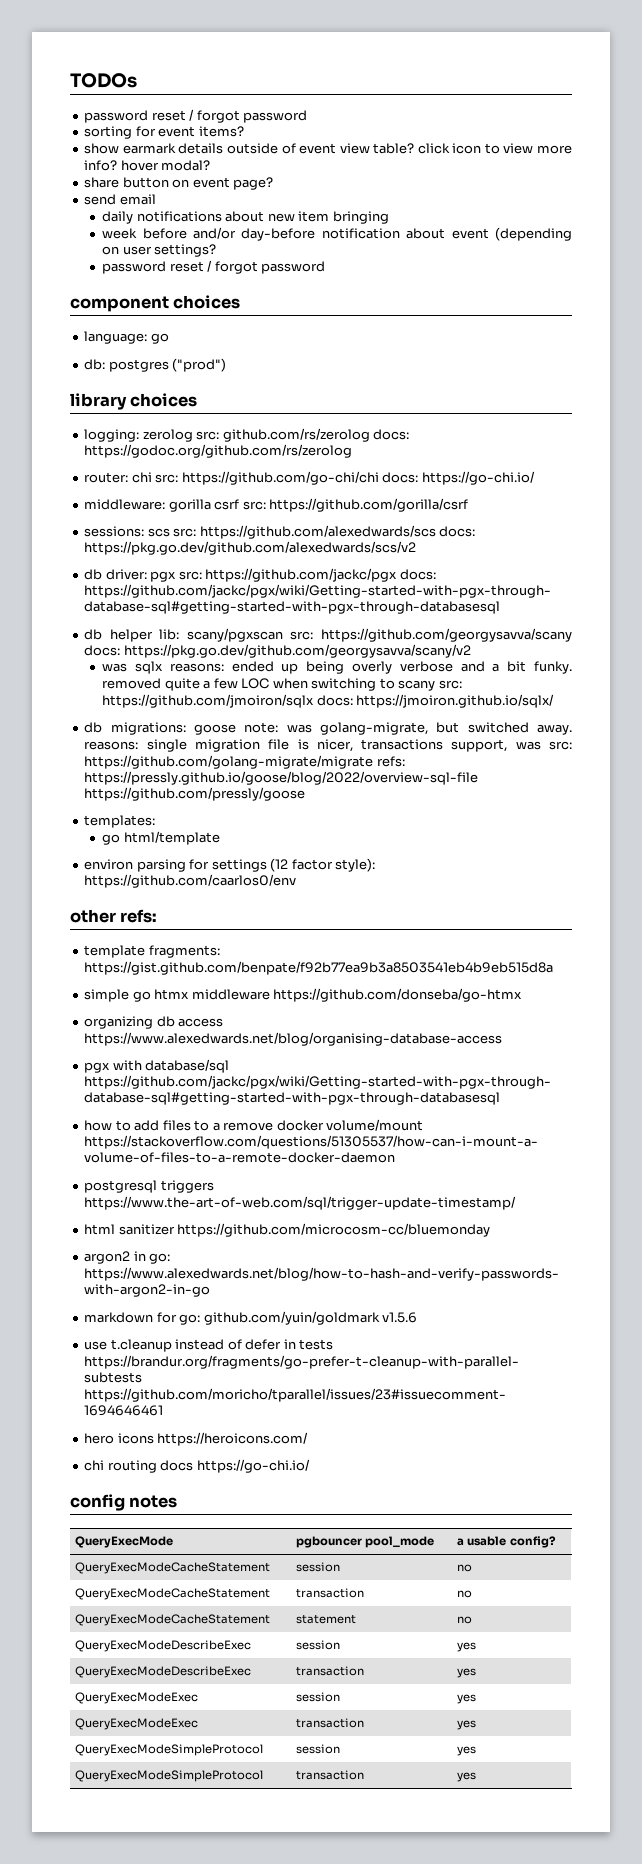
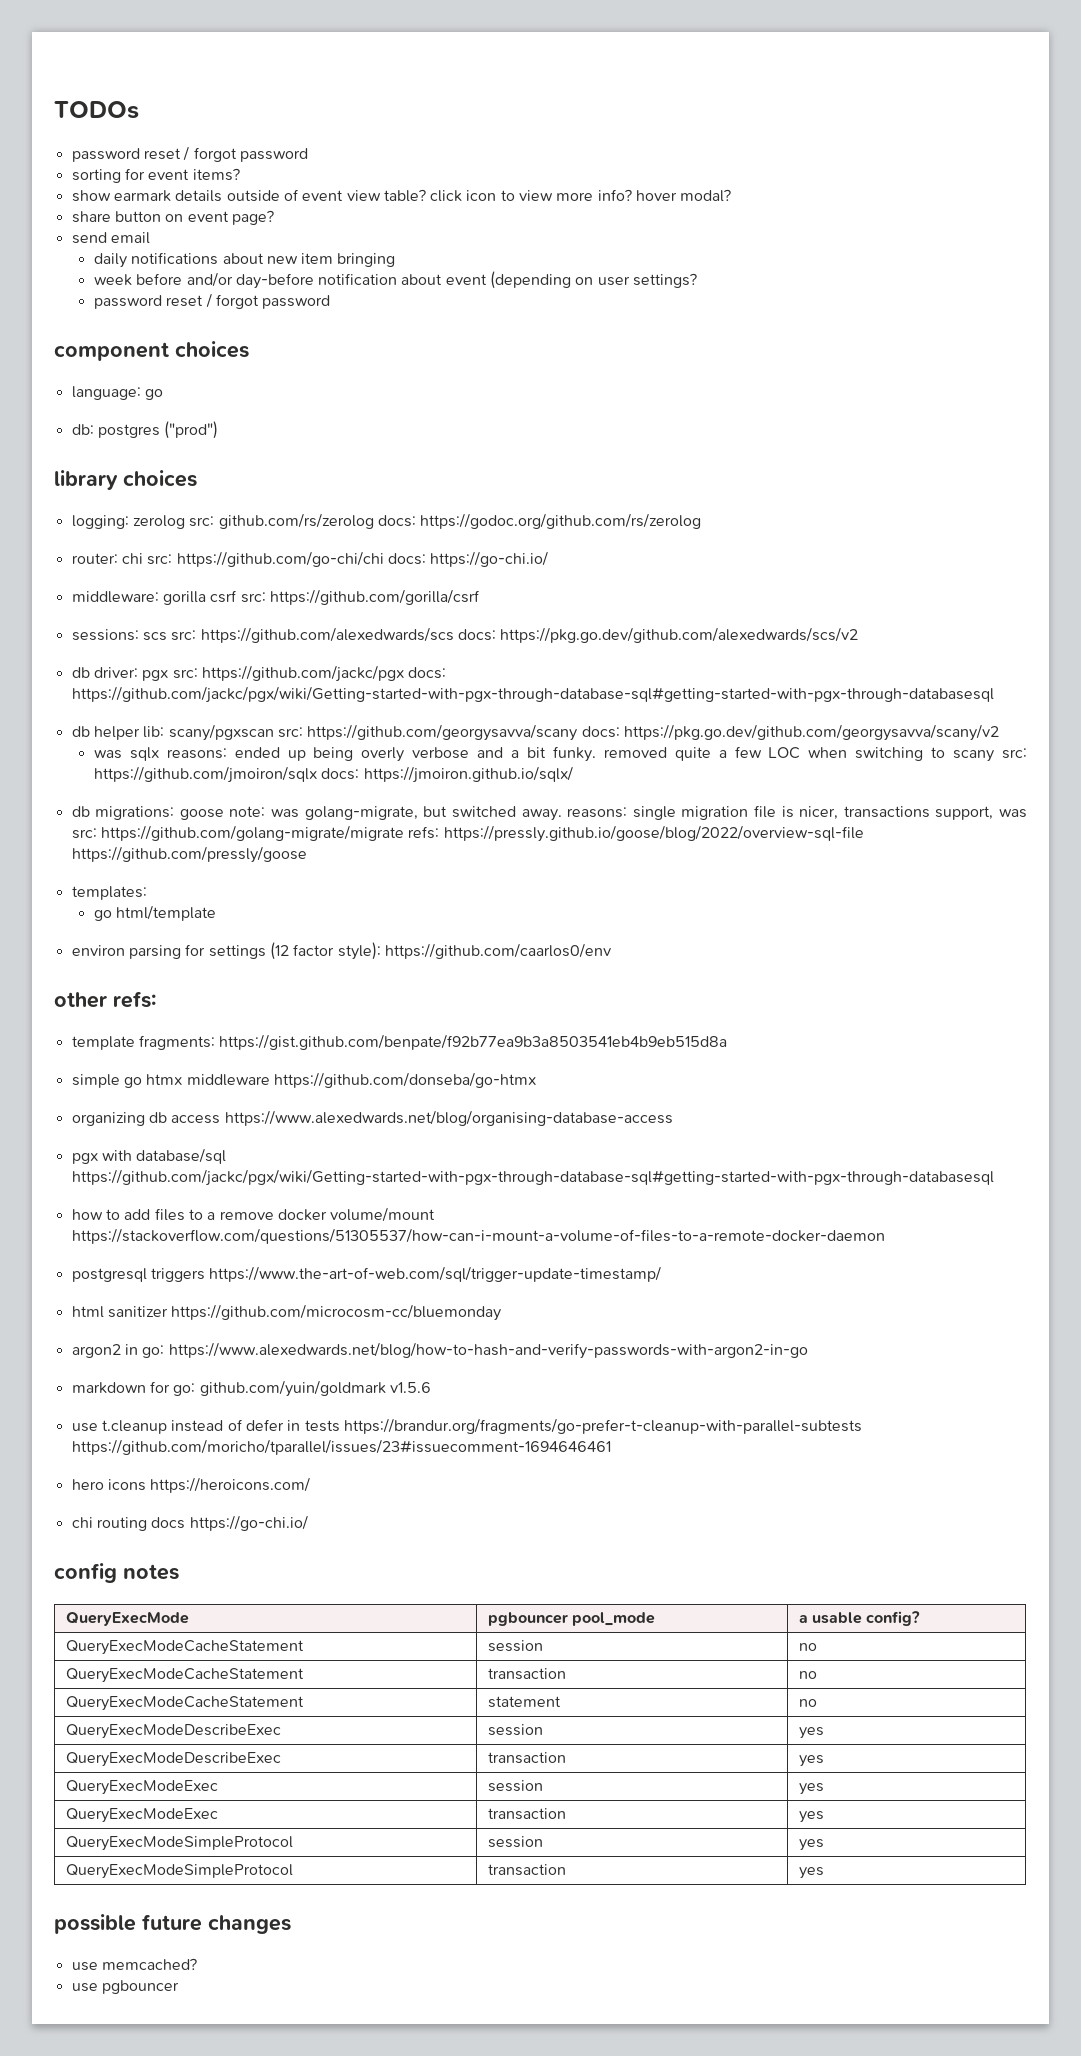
(477, 1777) none -> [54,1914,291,1934] [71,1958,197,1971] [71,1980,179,1994] // possible future changes // use memcached? // use pgbouncer

